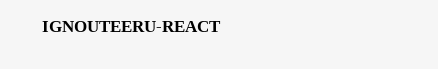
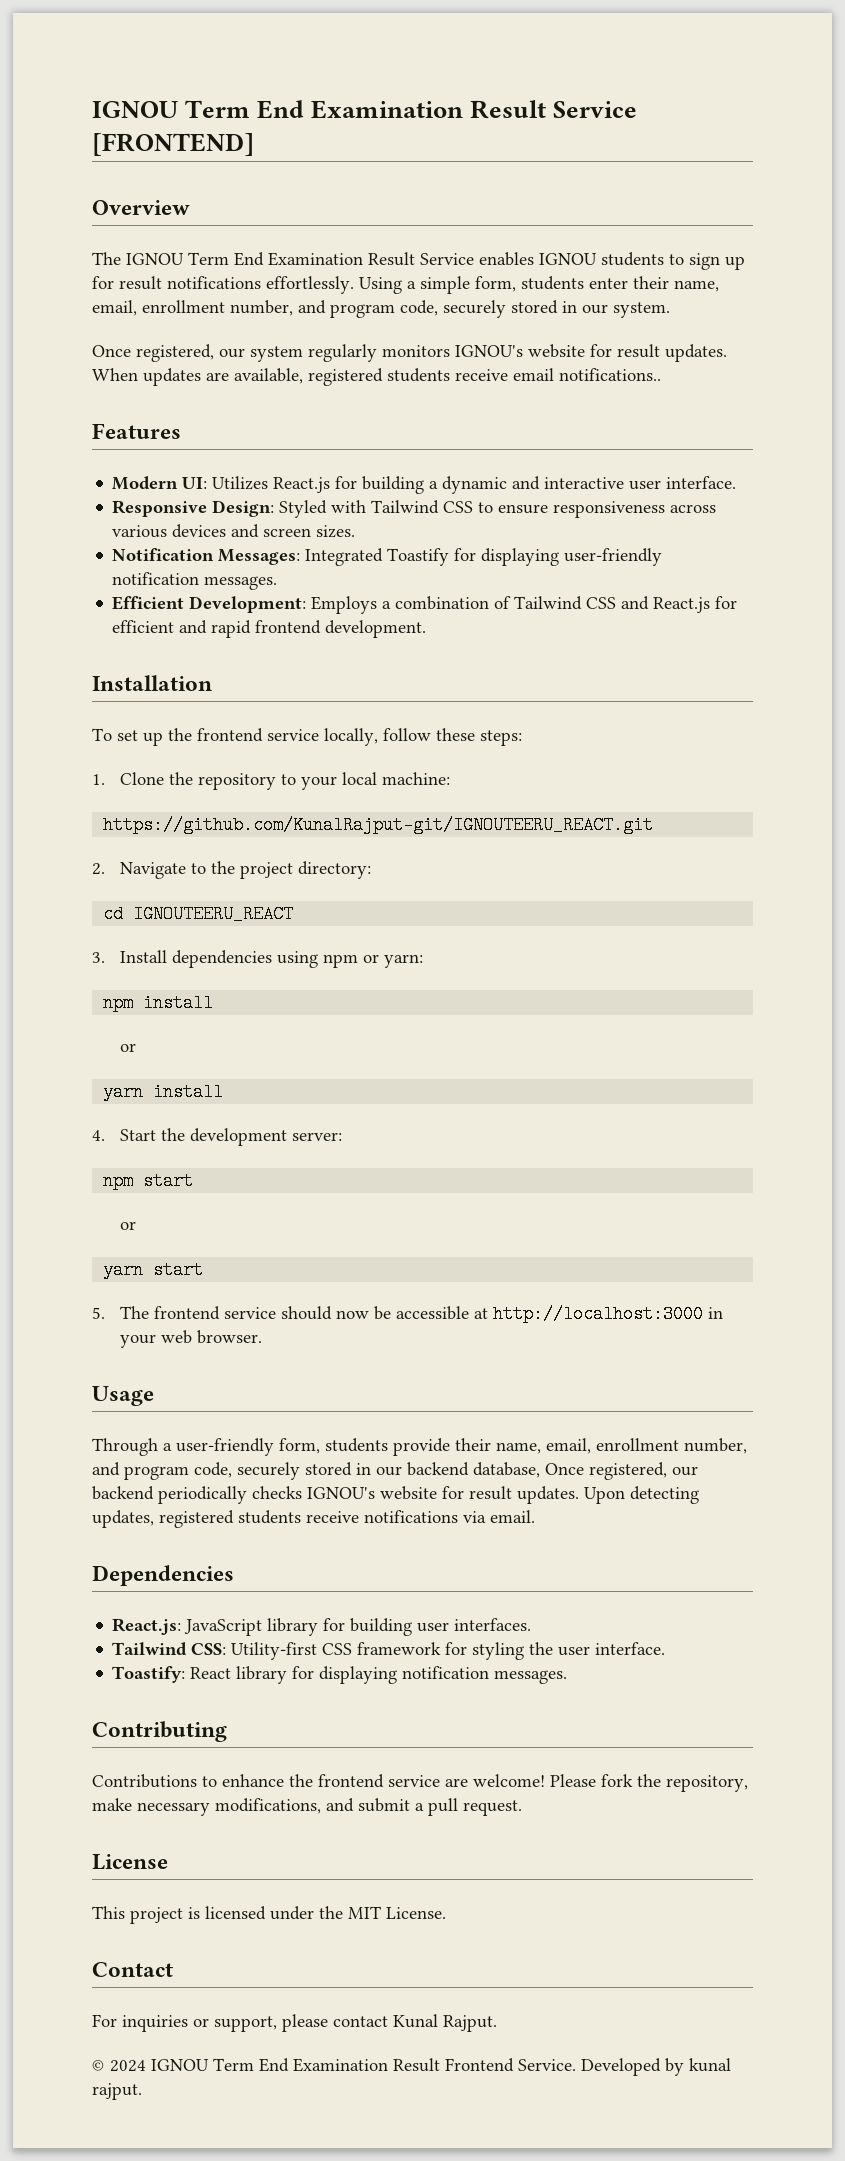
[42,21,221,32] IGNOUTEERU-REACT -> [92,100,638,119] [92,133,254,156] [92,200,190,215] [92,252,745,270] [92,276,719,294] [92,300,670,318] [92,344,727,362] [92,368,661,386] [92,423,181,439] [112,476,737,494] [112,500,717,518] [112,524,356,538] [112,548,663,566] [112,572,278,590] [112,596,738,614] [112,620,427,638] [92,675,212,691] [92,728,522,746] [92,772,450,790] [103,816,654,834] [92,861,371,879] [103,905,294,923] [92,950,423,968] [103,994,214,1012] [119,1043,136,1052] [103,1083,224,1101] [92,1128,342,1146] [103,1172,194,1190] [119,1221,136,1230] [103,1261,204,1279] [92,1305,723,1323] [119,1330,262,1348] [92,1386,154,1406] [92,1438,747,1456] [92,1462,698,1480] [92,1486,699,1504] [92,1510,535,1528] [92,1565,234,1586] [112,1618,532,1636] [112,1642,666,1660] [112,1666,568,1684] [92,1721,227,1742] [92,1774,748,1792] [92,1798,522,1816] [92,1854,168,1870] [92,1906,446,1924] [92,1962,173,1977] [92,2014,497,2032] [92,2058,731,2076] [92,2083,142,2100] IGNOU Term End Examination Result Service [FRONTEND] // Overview // The IGNOU Term End Examination Result Service enables IGNOU students to sign up for result notifications effortlessly. Using a simple form, students enter their name, email, enrollment number, and program code, securely stored in our system. // Once registered, our system regularly monitors IGNOU's website for result updates. When updates are available, registered students receive email notifications.. // Features // Modern UI: Utilizes React.js for building a dynamic and interactive user interface. // Responsive Design: Styled with Tailwind CSS to ensure responsiveness across various devices and screen sizes. // Notification Messages: Integrated Toastify for displaying user-friendly notification messages. // Efficient Development: Employs a combination of Tailwind CSS and React.js for efficient and rapid frontend development. // Installation // To set up the frontend service locally, follow these steps: // 1. Clone the repository to your local machine: // https://github.com/KunalRajput-git/IGNOUTEERU_REACT.git // 2. Navigate to the project directory: // cd IGNOUTEERU_REACT // 3. Install dependencies using npm or yarn: // npm install // or // yarn install // 4. Start the development server: // npm start // or // yarn start // 5. The frontend service should now be accessible at http://localhost:3000 in your web browser. // Usage // Through a user-friendly form, students provide their name, email, enrollment number, and program code, securely stored in our backend database, Once registered, our backend periodically checks IGNOU's website for result updates. Upon detecting updates, registered students receive notifications via email. // Dependencies // React.js: JavaScript library for building user interfaces. // Tailwind CSS: Utility-first CSS framework for styling the user interface. // Toastify: React library for displaying notification messages. // Contributing // Contributions to enhance the frontend service are welcome! Please fork the repository, make necessary modifications, and submit a pull request. // License // This project is licensed under the MIT License. // Contact // For inquiries or support, please contact Kunal Rajput. // © 2024 IGNOU Term End Examination Result Frontend Service. Developed by kunal rajput.

